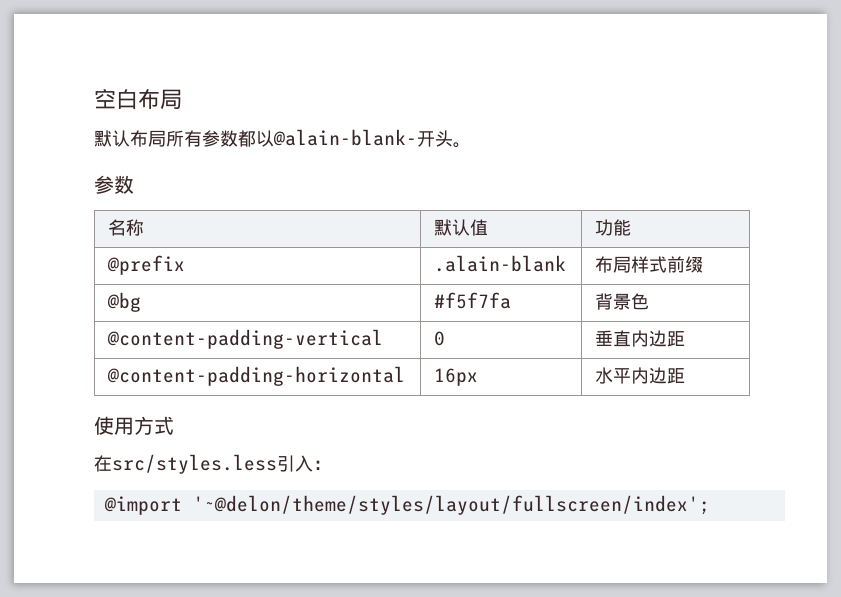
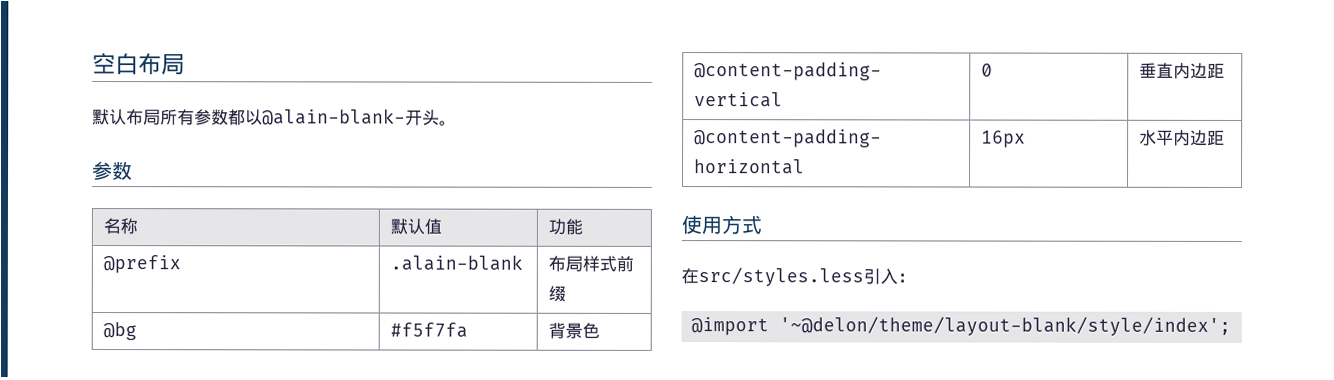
[192,495,710,515] '~@delon/theme/styles/layout/fullscreen/index'; -> [779,316,1232,336] '~@delon/theme/layout-blank/style/index';

